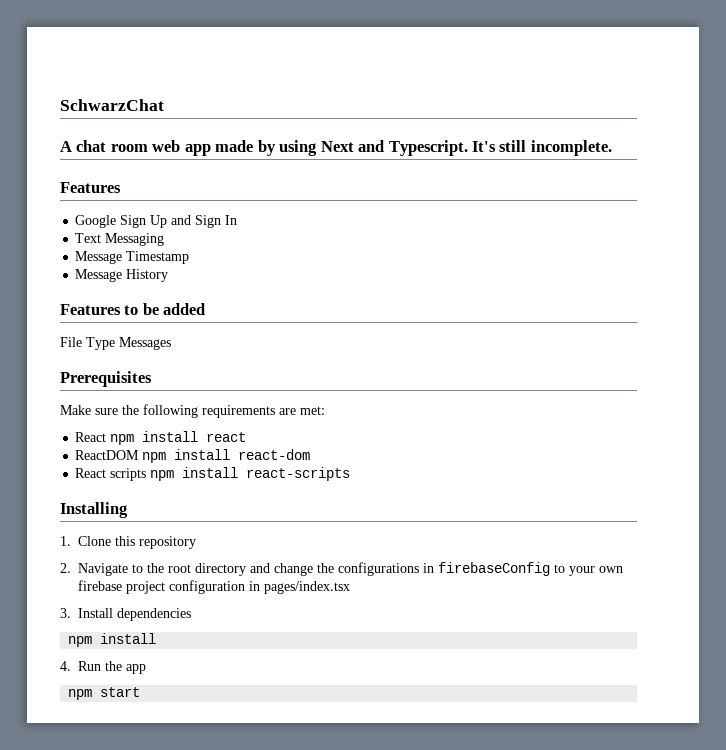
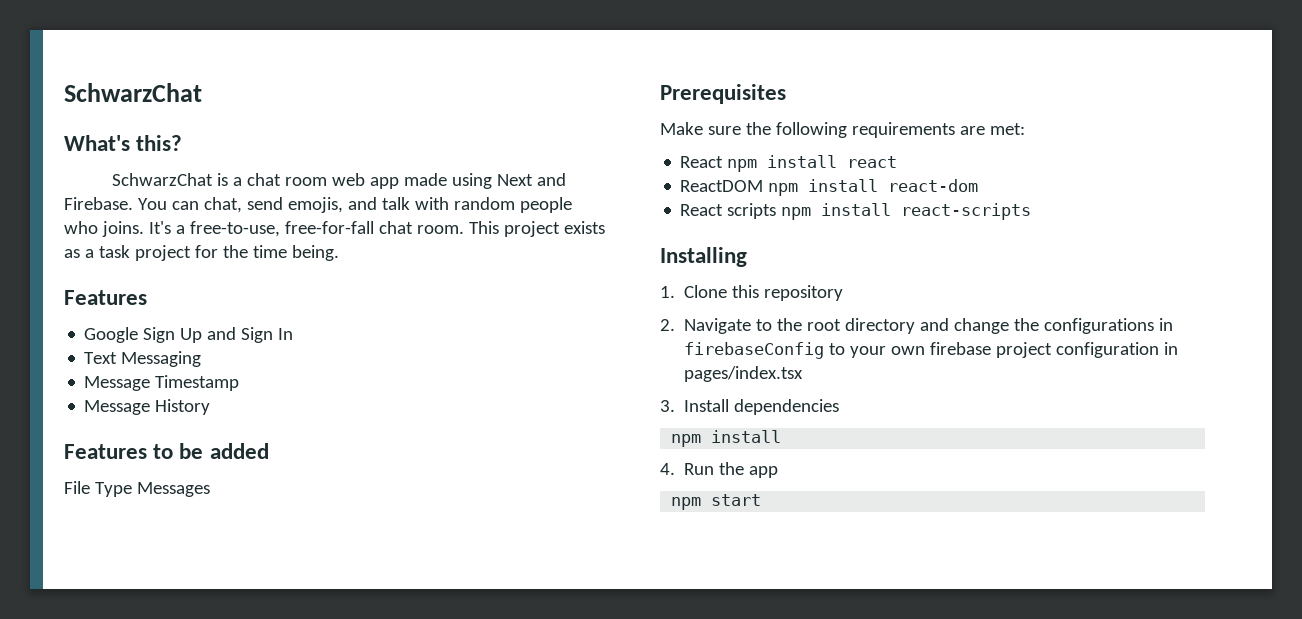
[60,141,72,152] A -> [64,135,183,151] [111,173,242,186] What's this? // SchwarzChat is a
[257,140,276,156] by -> (447, 179) none
[388,140,612,156] Typescript. It's still incomplete. -> [64,197,572,213] [64,221,605,237] [64,245,339,261] Firebase. You can chat, send emojis, and talk with random people who joins. It's a free-to-use, free-for-fall chat room. This project exists as a task project for the time being.

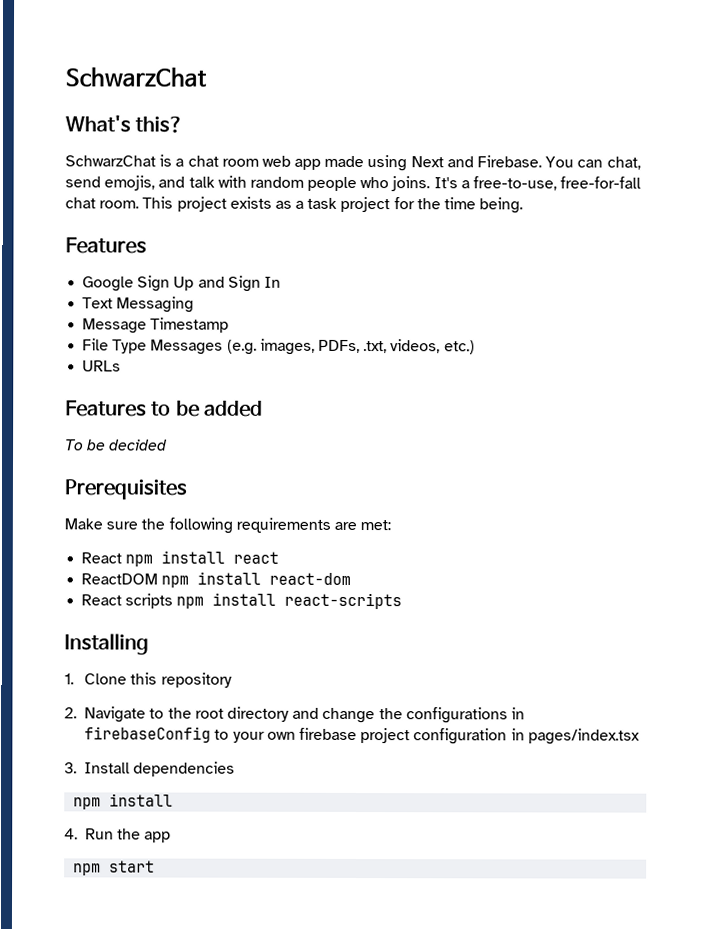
[84,399,211,415] Message History -> [82,338,475,355] [82,360,122,372] File Type Messages (e.g. images, PDFs, .txt, videos, etc.) // URLs
[64,481,210,497] File Type Messages -> [65,439,169,451] To be decided

